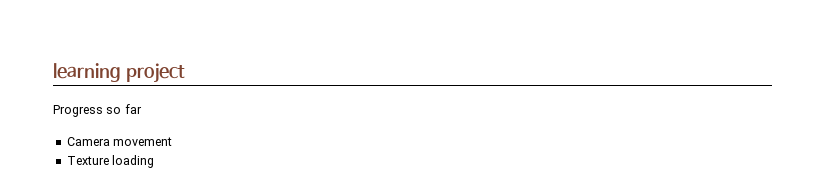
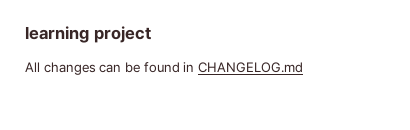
[53,104,142,117] [66,137,173,146] [66,155,155,168] Progress so far // Camera movement // Texture loading -> [25,62,303,75] All changes can be found in CHANGELOG.md

